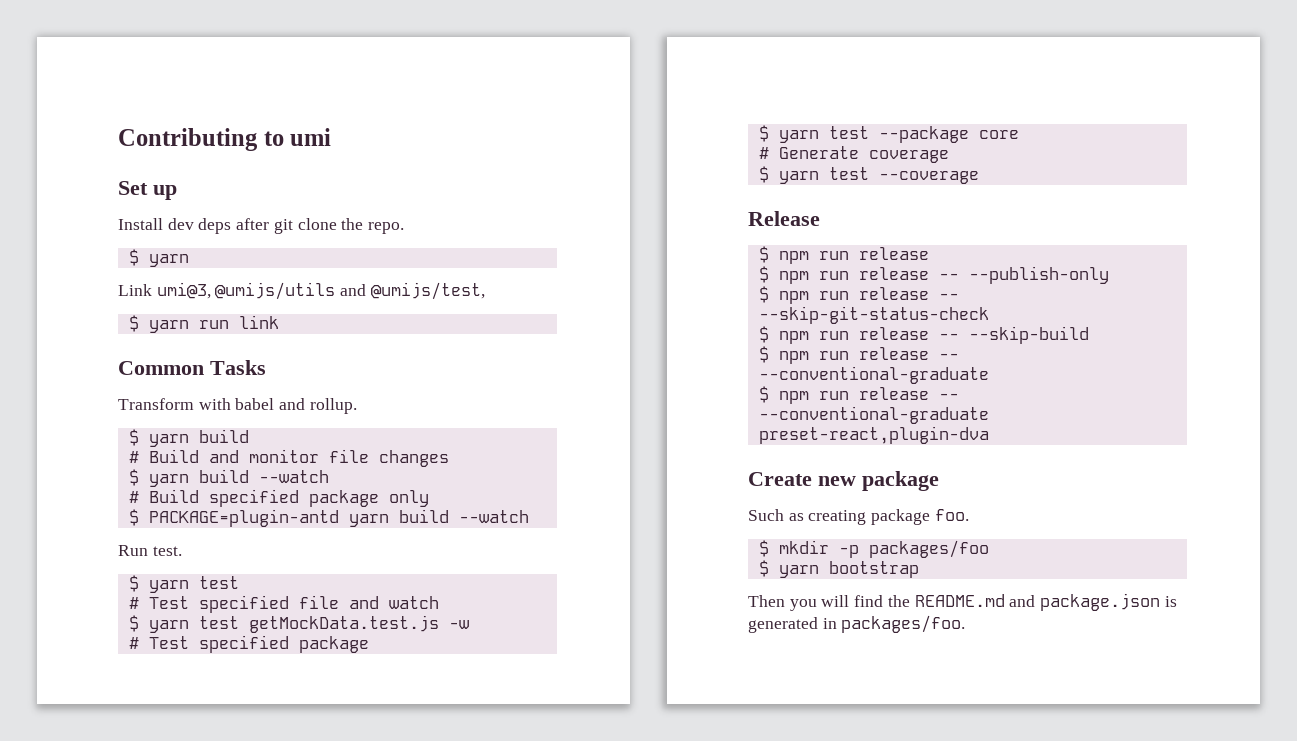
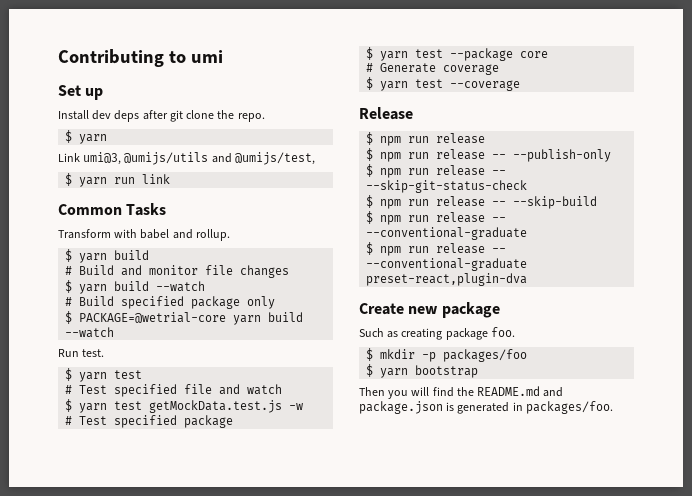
[148,509,339,527] PACKAGE=plugin-antd -> [79,312,227,323] PACKAGE=@wetrial-core

